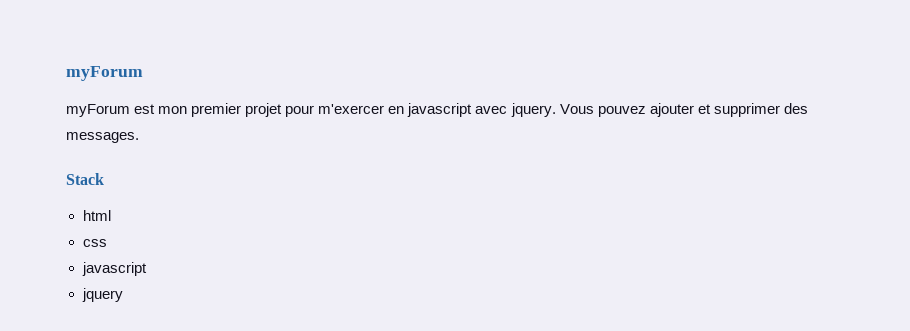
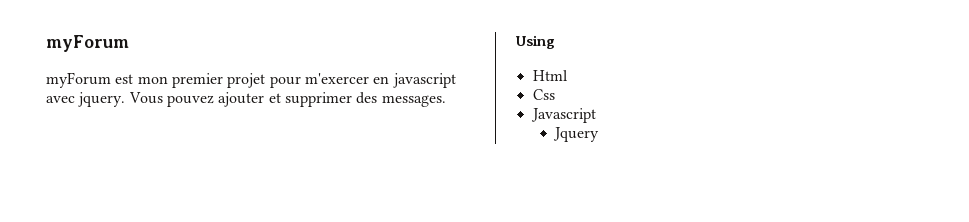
[66,173,104,185] [82,210,111,221] [82,239,107,247] [81,262,147,276] [81,288,123,302] Stack // html // css // javascript // jquery -> [515,35,555,49] [532,70,568,81] [532,89,555,100] [530,108,596,123] [553,127,600,142] Using // Html // Css // Javascript // Jquery

